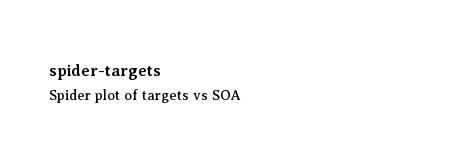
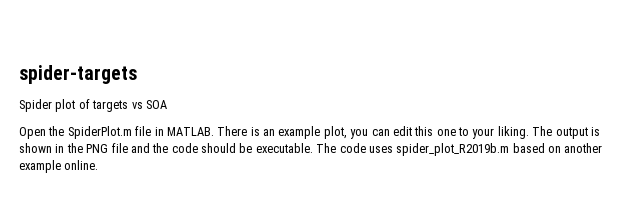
(241, 95) none -> [19,126,600,139] [19,143,603,156] [19,160,99,173] // Open the SpiderPlot.m file in MATLAB. There is an example plot, you can edit this one to your liking. The output is shown in the PNG file and the code should be executable. The code uses spider_plot_R2019b.m based on another example online.

